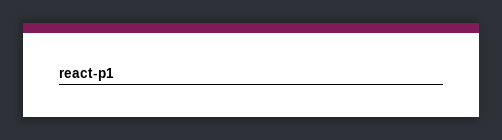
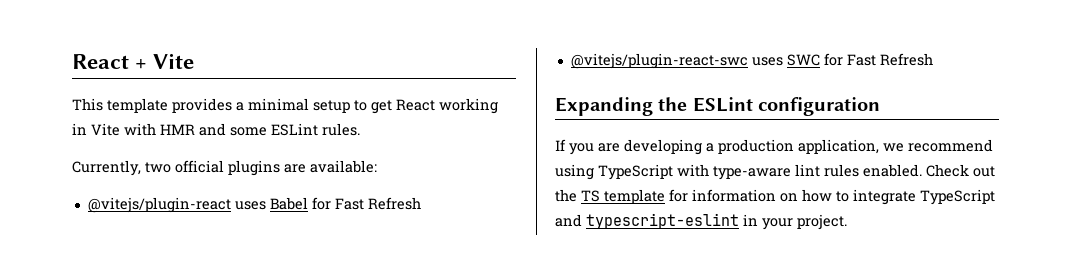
[59,68,114,81] react-p1 -> [72,53,195,69] [72,98,498,114] [72,123,360,136] [72,160,377,176] [87,197,421,213] [570,53,933,69] [555,97,881,116] [555,139,993,155] [555,164,995,180] [555,189,995,205] [555,213,847,230] React + Vite // This template provides a minimal setup to get React working in Vite with HMR and some ESLint rules. // Currently, two official plugins are available: // @vitejs/plugin-react uses Babel for Fast Refresh // @vitejs/plugin-react-swc uses SWC for Fast Refresh // Expanding the ESLint configuration // If you are developing a production application, we recommend using TypeScript with type-aware lint rules enabled. Check out the TS template for information on how to integrate TypeScript and typescript-eslint in your project.

